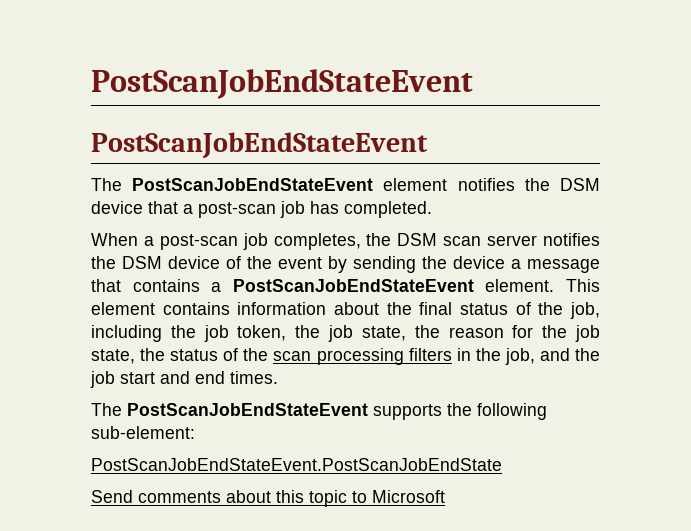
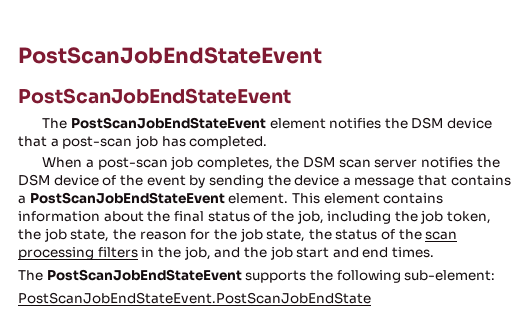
[91,490,445,507] // Send comments about this topic to Microsoft -> (371, 298) none

